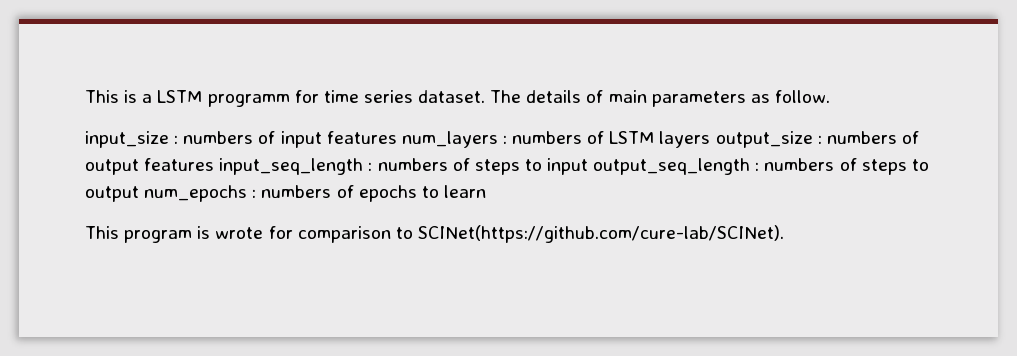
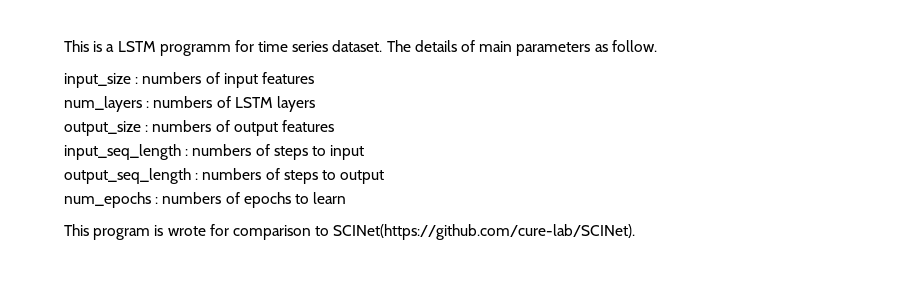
(397, 137) none -> (314, 78) //
(711, 139) none -> (315, 104) //
(215, 164) none -> (334, 126) //
(589, 166) none -> (365, 152) //
(139, 194) none -> (385, 177) //

